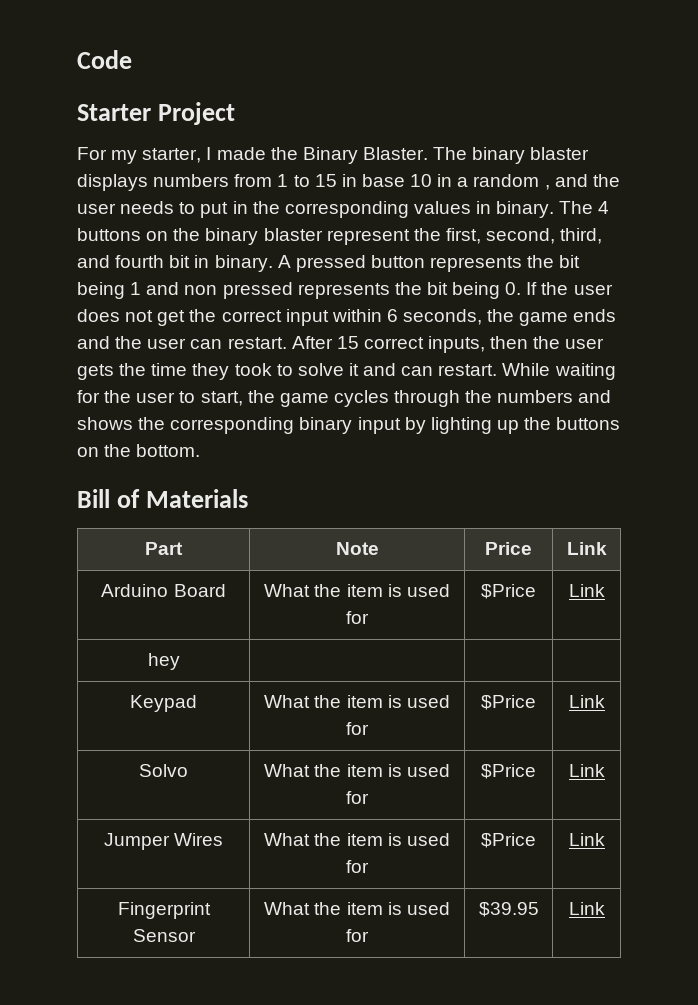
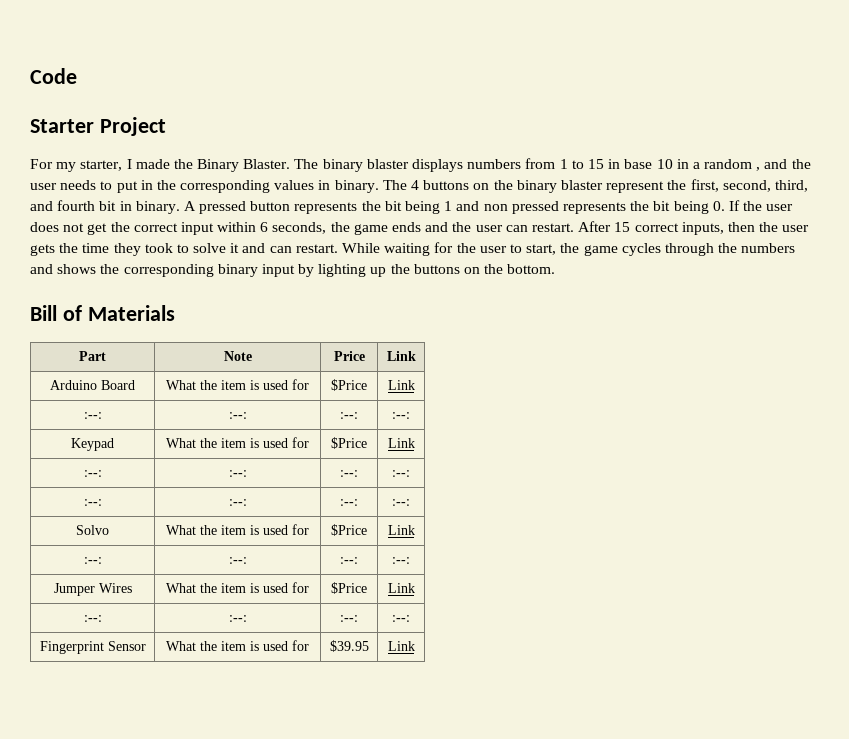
[147,653,180,670] hey | | | -> [83,412,102,419] [228,412,247,419] [340,412,358,419] [392,412,410,419] :--: | :--: | :--: | :--:
(605, 701) none -> [83,470,102,477] [228,470,247,477] [340,470,358,477] [392,470,410,477] [83,499,102,506] [228,499,247,506] [340,499,358,506] [392,499,410,506] // :--: | :--: | :--: | :--: // :--: | :--: | :--: | :--:
(605, 770) none -> [83,557,102,564] [228,557,247,564] [340,557,358,564] [392,557,410,564] // :--: | :--: | :--: | :--:
(605, 839) none -> [83,615,102,622] [228,615,247,622] [340,615,358,622] [392,615,410,622] // :--: | :--: | :--: | :--:

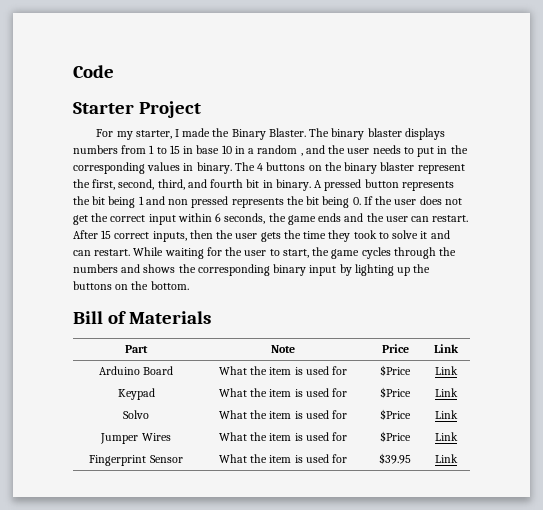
[83,412,102,419] [228,412,247,419] [340,412,358,419] [392,412,410,419] // :--: | :--: | :--: | :--: -> (458, 370) none
[83,470,102,477] [228,470,247,477] [340,470,358,477] [392,470,410,477] [83,499,102,506] [228,499,247,506] [340,499,358,506] [392,499,410,506] // :--: | :--: | :--: | :--: // :--: | :--: | :--: | :--: -> (458, 392) none
[83,557,102,564] [228,557,247,564] [340,557,358,564] [392,557,410,564] // :--: | :--: | :--: | :--: -> (458, 414) none
[83,615,102,622] [228,615,247,622] [340,615,358,622] [392,615,410,622] // :--: | :--: | :--: | :--: -> (458, 436) none

